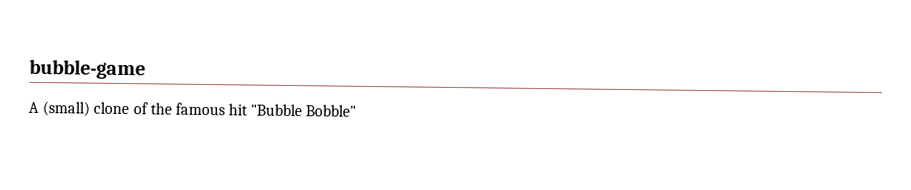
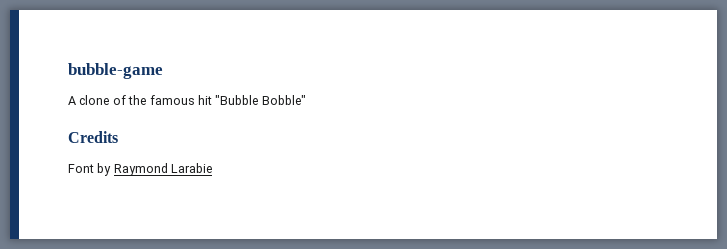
[42,101,91,117] (small) -> (76, 100) none
(357, 110) none -> [68,131,118,143] [68,163,213,176] // Credits // Font by Raymond Larabie

